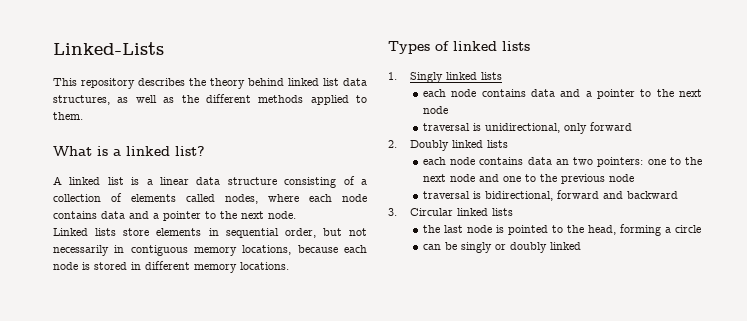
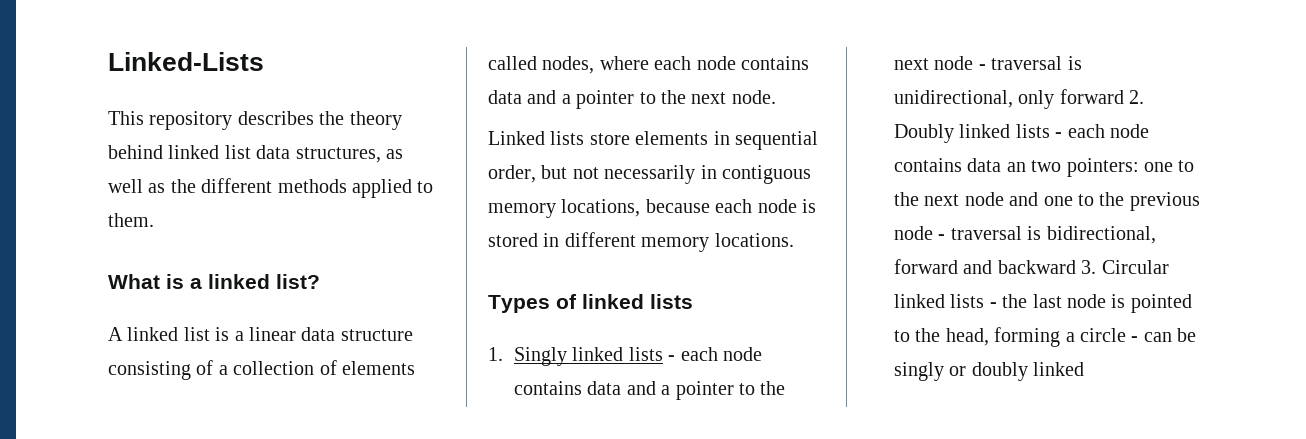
(503, 76) // -> [668,355,676,361] -
(448, 110) // -> [978,64,986,70] -
(632, 126) // -> (1124, 96) none
(509, 144) // -> [1055,132,1063,138] -
(634, 178) // -> [938,234,946,240] -
(678, 195) // -> (1076, 267) none
(514, 212) // -> [989,302,997,308] -
(701, 229) // -> [1131,336,1139,342] -

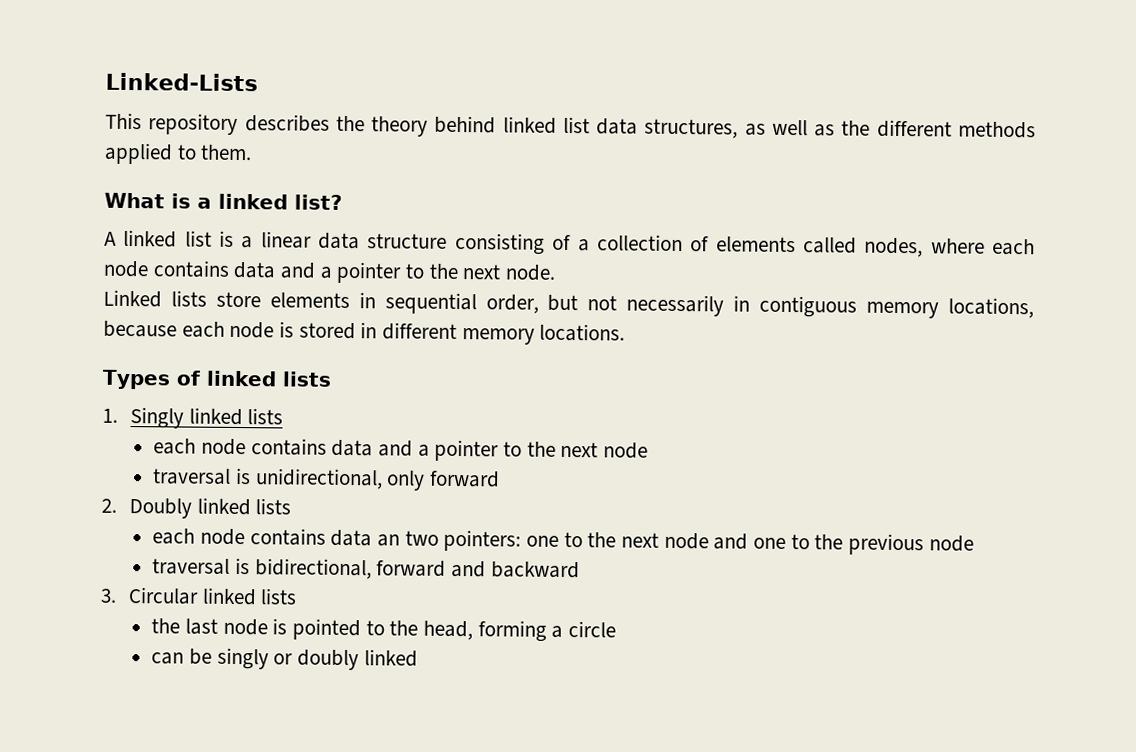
[668,355,676,361] - -> (284, 416) //
[978,64,986,70] - -> (648, 450) //
(1124, 96) none -> (500, 479) //
[1055,132,1063,138] - -> (292, 506) //
[938,234,946,240] - -> (974, 543) //
(1076, 267) none -> (580, 570) //
[989,302,997,308] - -> (298, 596) //
[1131,336,1139,342] - -> (616, 629) //

